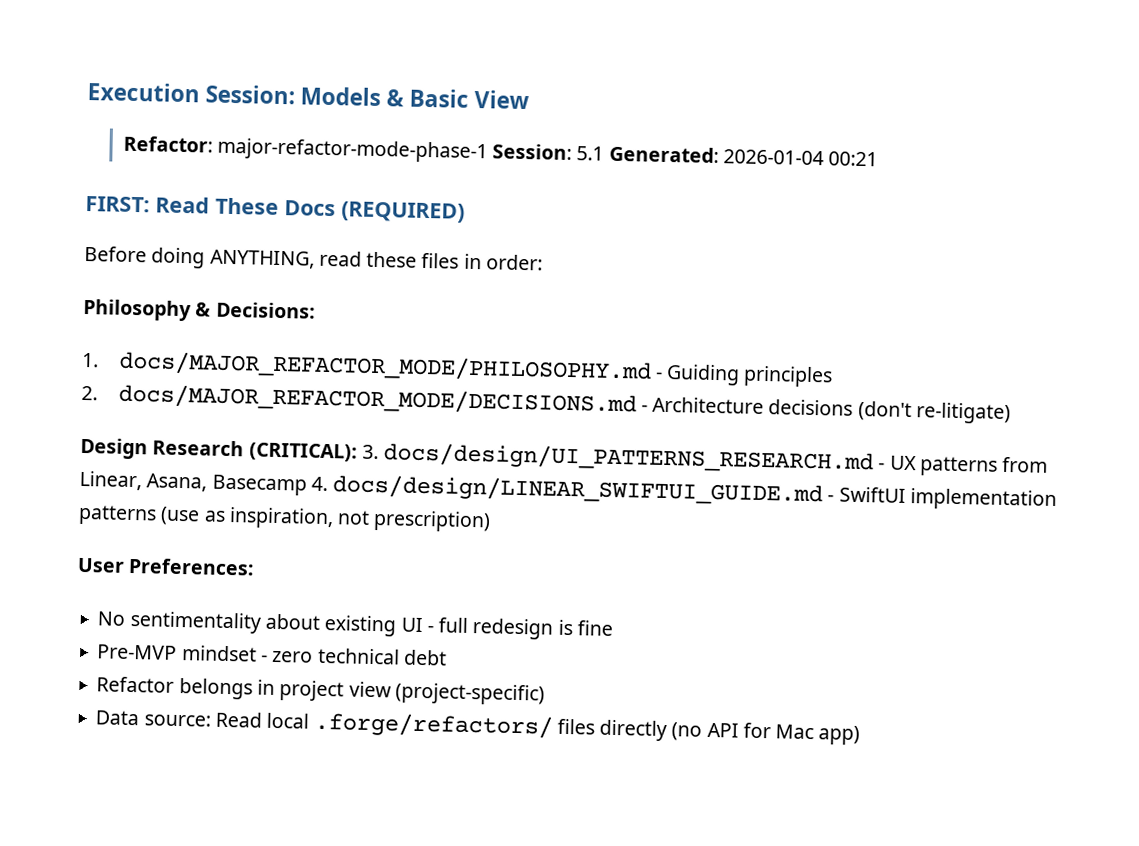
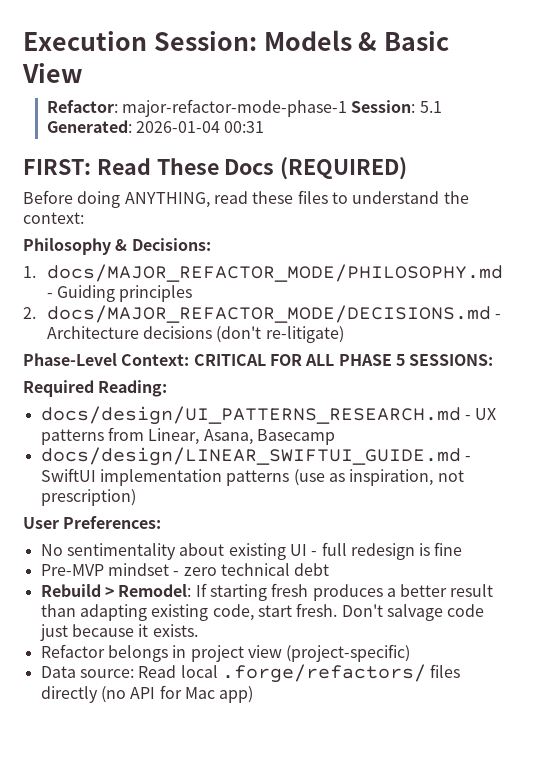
[828,151,879,167] 00:21 -> [224,121,265,133] 00:31
[463,253,543,271] in order: -> [331,191,469,204] [23,212,84,224] to understand the context:
[80,437,379,462] Design Research (CRITICAL): 3. -> [23,353,494,366] [23,380,168,397] Phase-Level Context: CRITICAL FOR ALL PHASE 5 SESSIONS: // Required Reading: //
[310,476,328,492] 4. -> (335, 437) //
(447, 657) none -> [40,583,494,601] [40,603,485,621] [39,624,198,641] // Rebuild > Remodel: If starting fresh produces a better result than adapting existing code, start fresh. Don't salvage code just because it exists.

